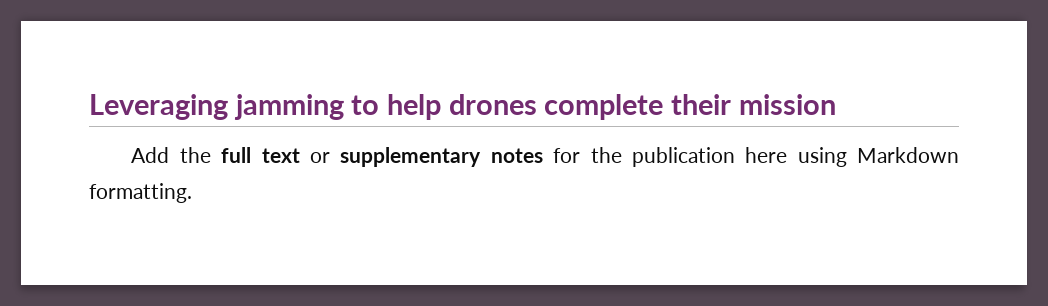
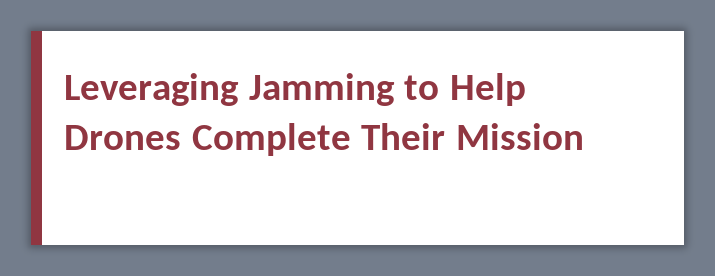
[233,94,836,120] [131,147,960,167] [89,183,192,203] jamming to help drones complete their mission // Add the full text or supplementary notes for the publication here using Markdown formatting. -> [248,73,526,106] [64,123,584,156] Jamming to Help Drones Complete Their Mission

